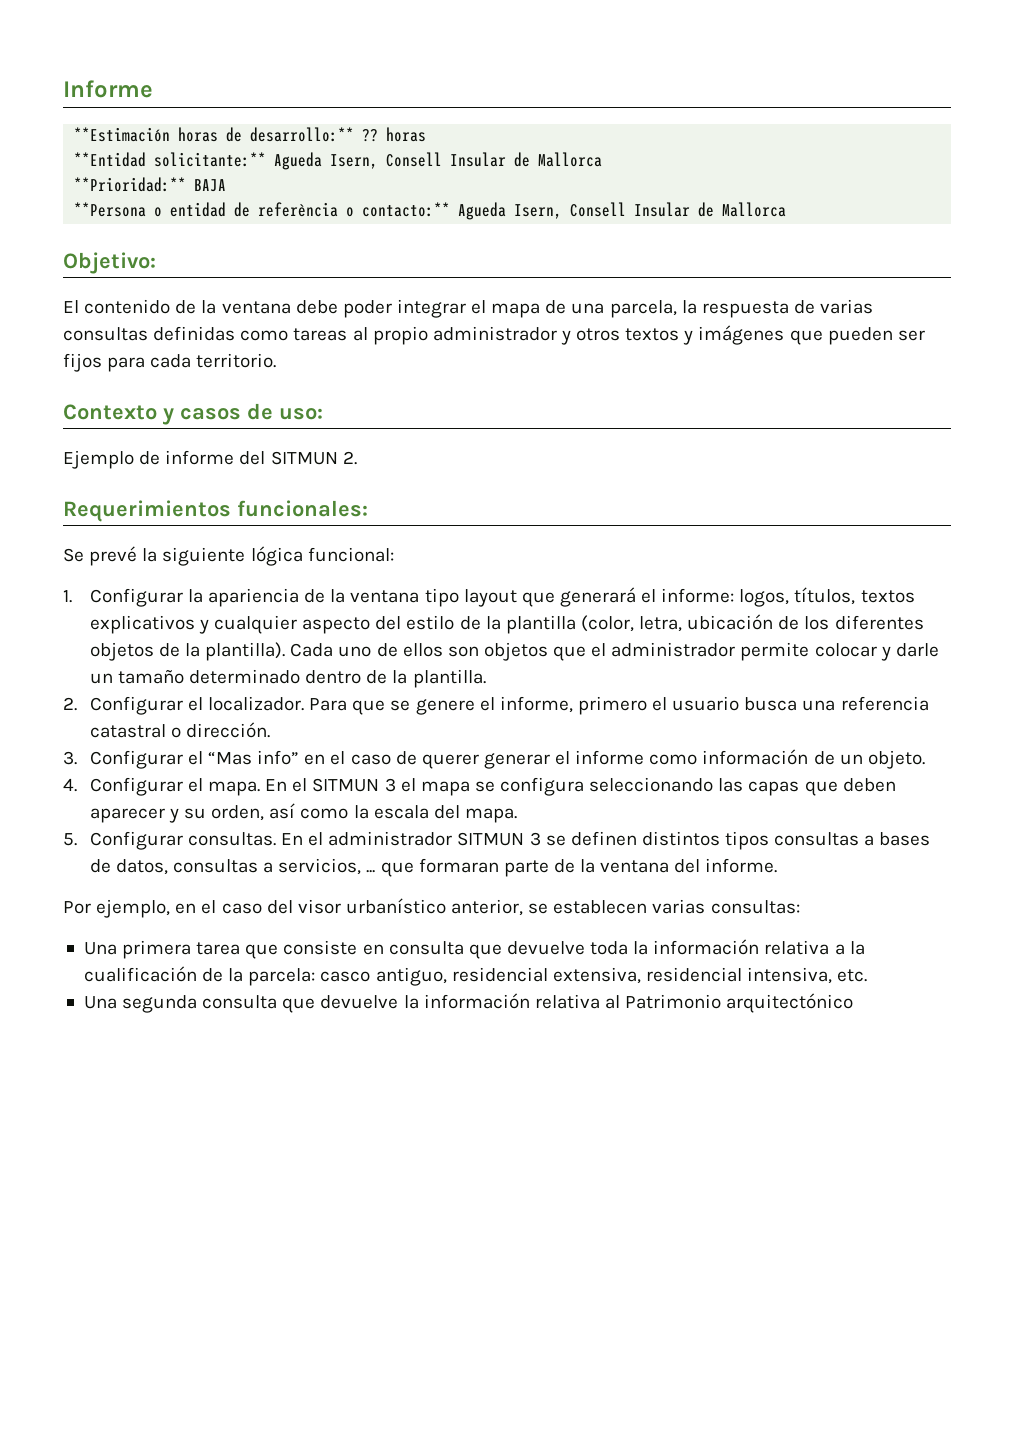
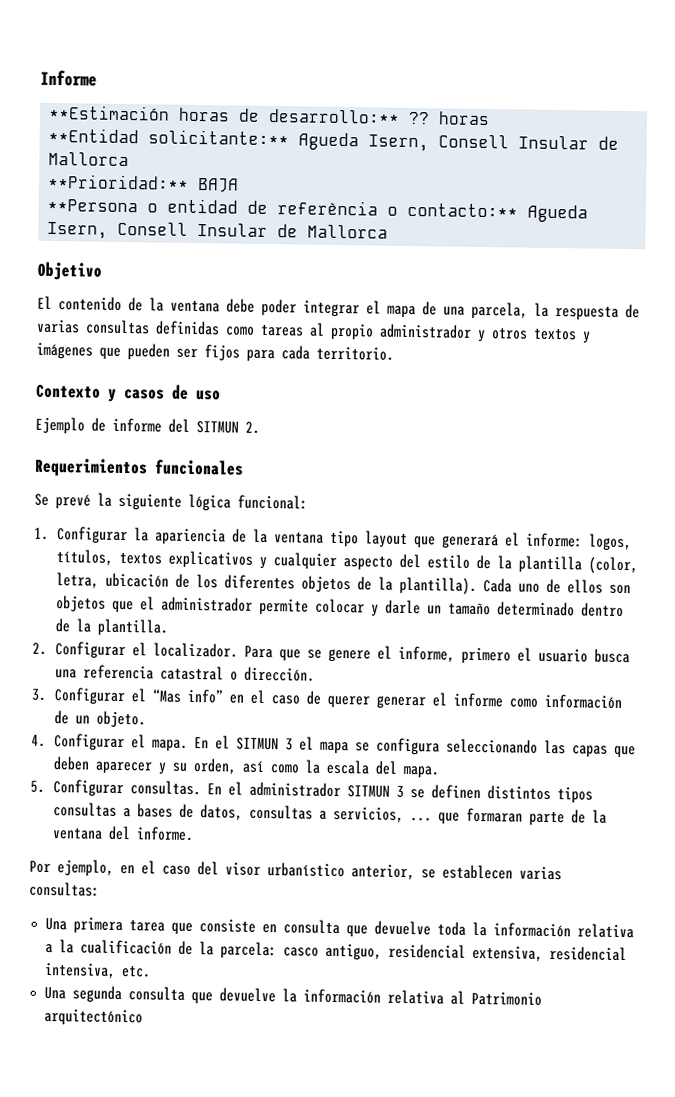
[63,252,156,274] Objetivo: -> [37,261,102,281] Objetivo
[279,408,323,420] uso: -> [196,390,221,401] uso
[237,500,368,517] funcionales: -> [155,459,244,476] funcionales

